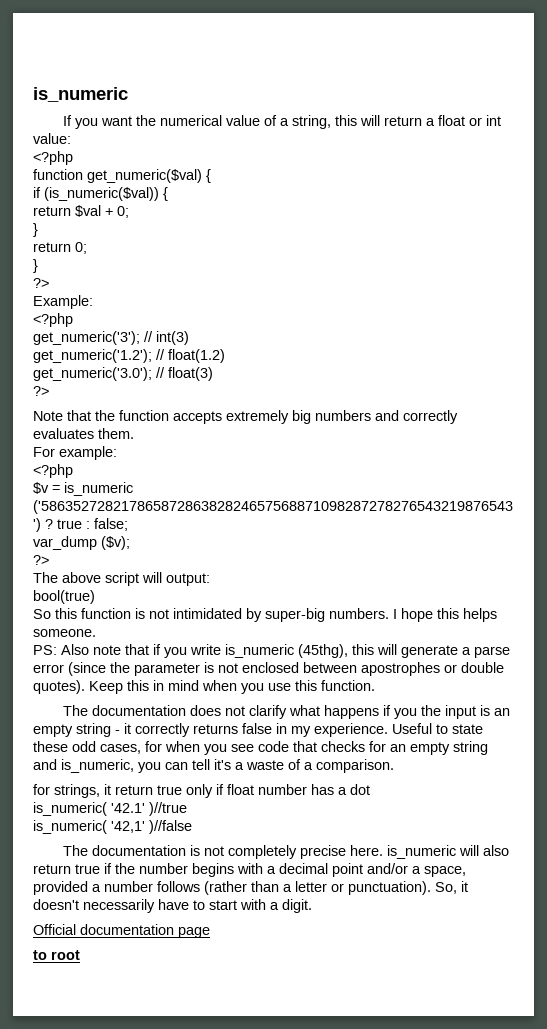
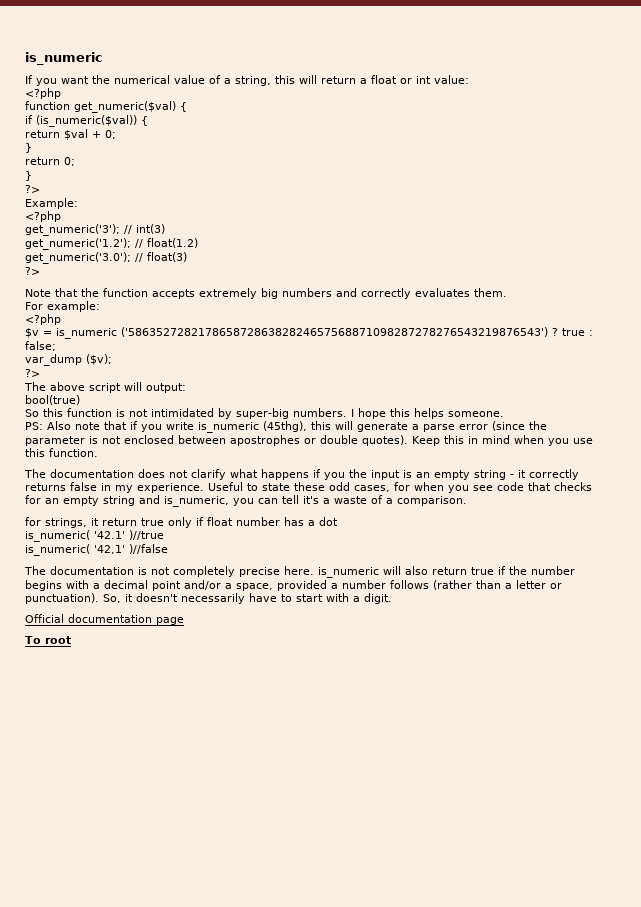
[33,950,47,960] to -> [25,636,41,644] To

